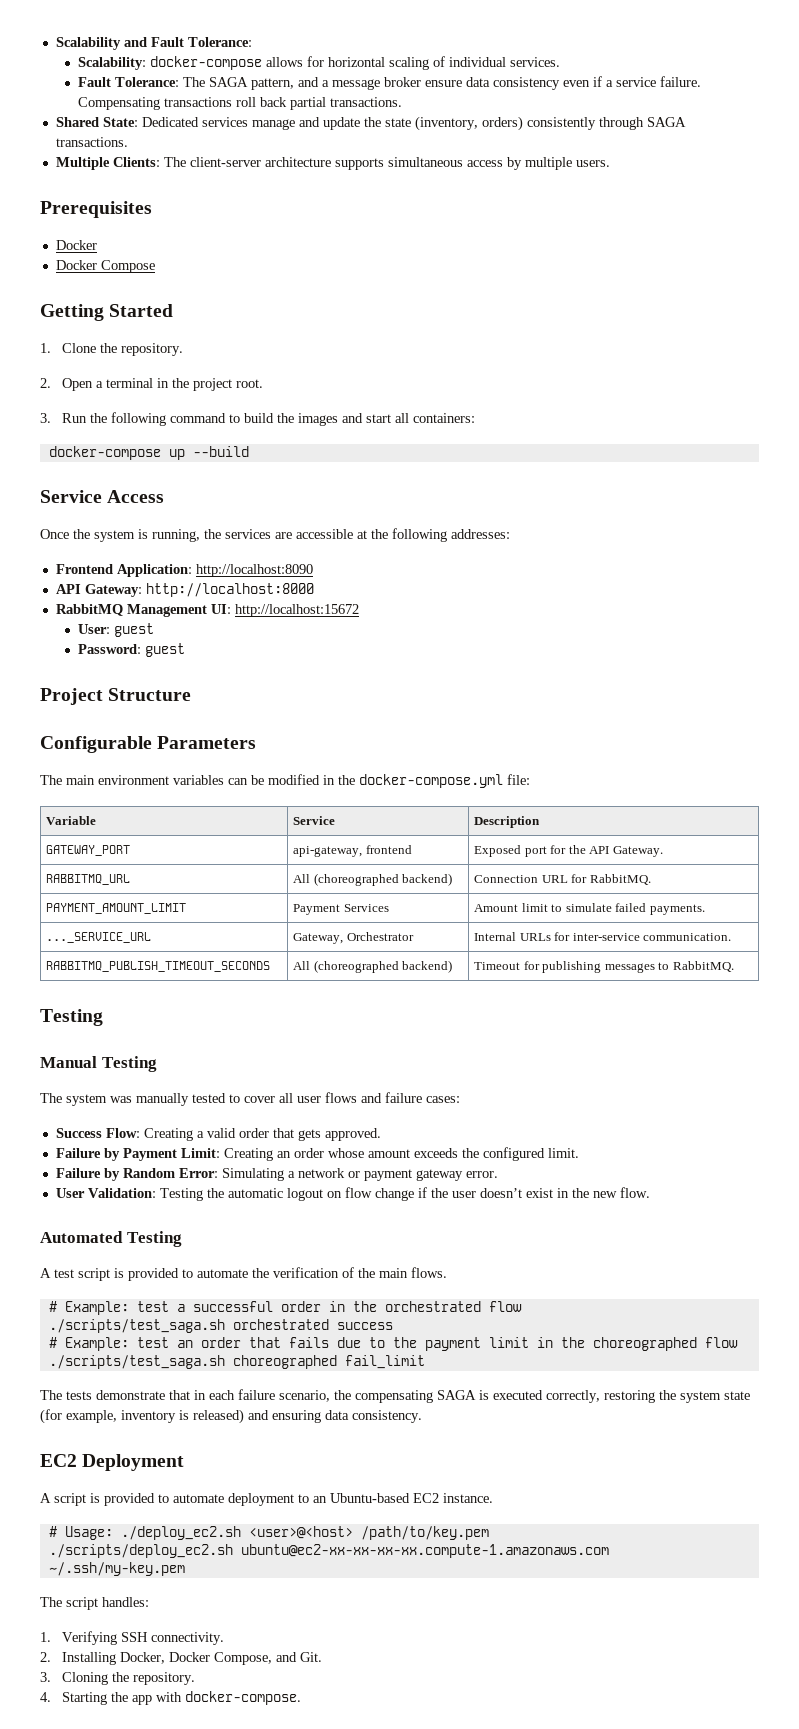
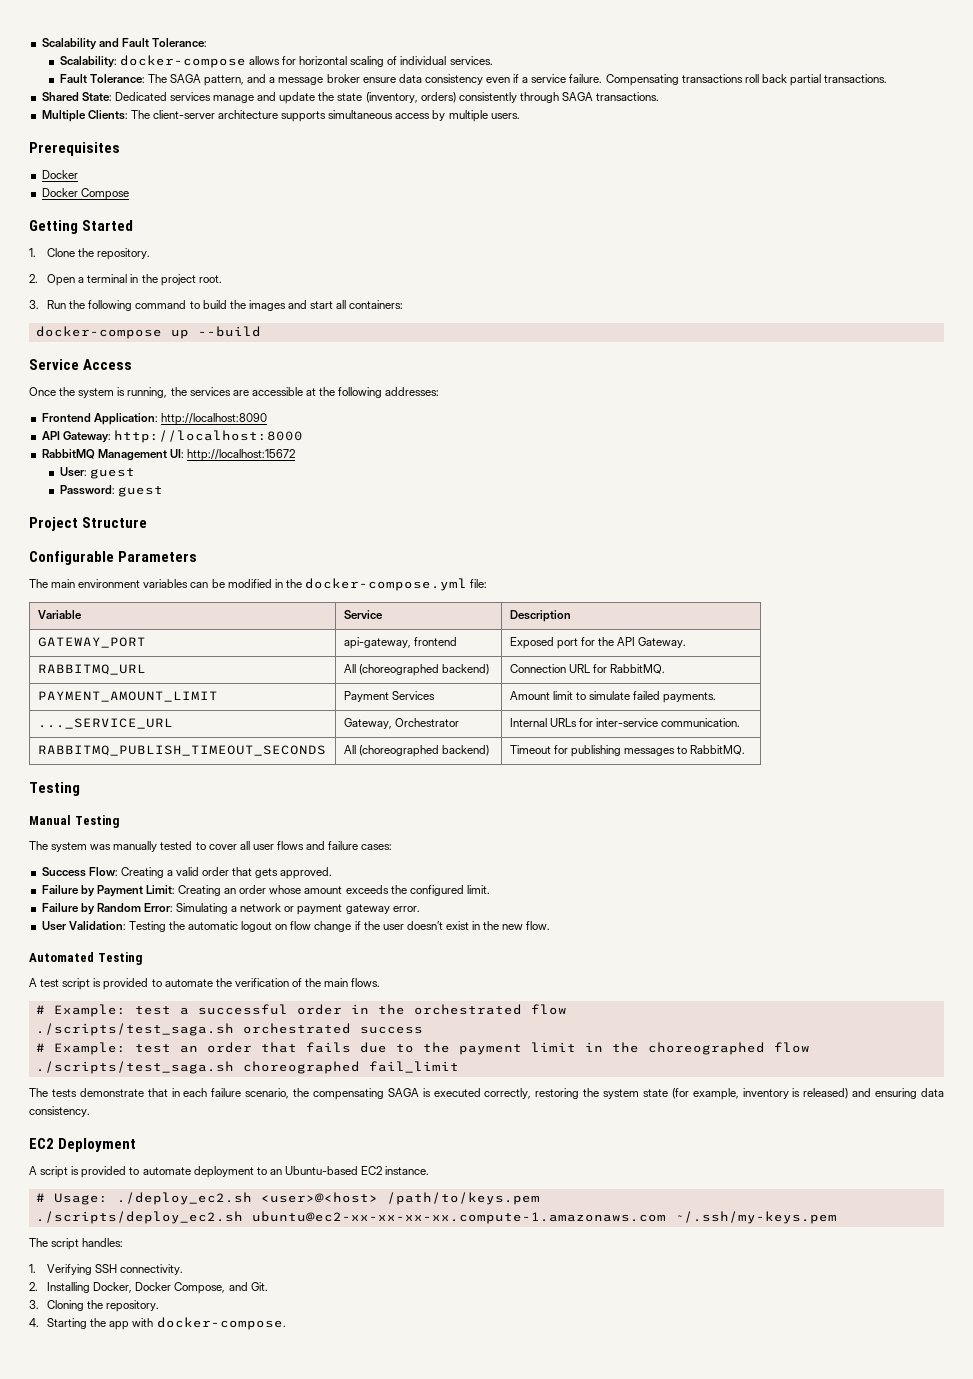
[360,1526,489,1540] /path/to/key.pem -> [386,1192,540,1205] /path/to/keys.pem
[48,1562,185,1576] ~/.ssh/my-key.pem -> [674,1211,837,1224] ~/.ssh/my-keys.pem

